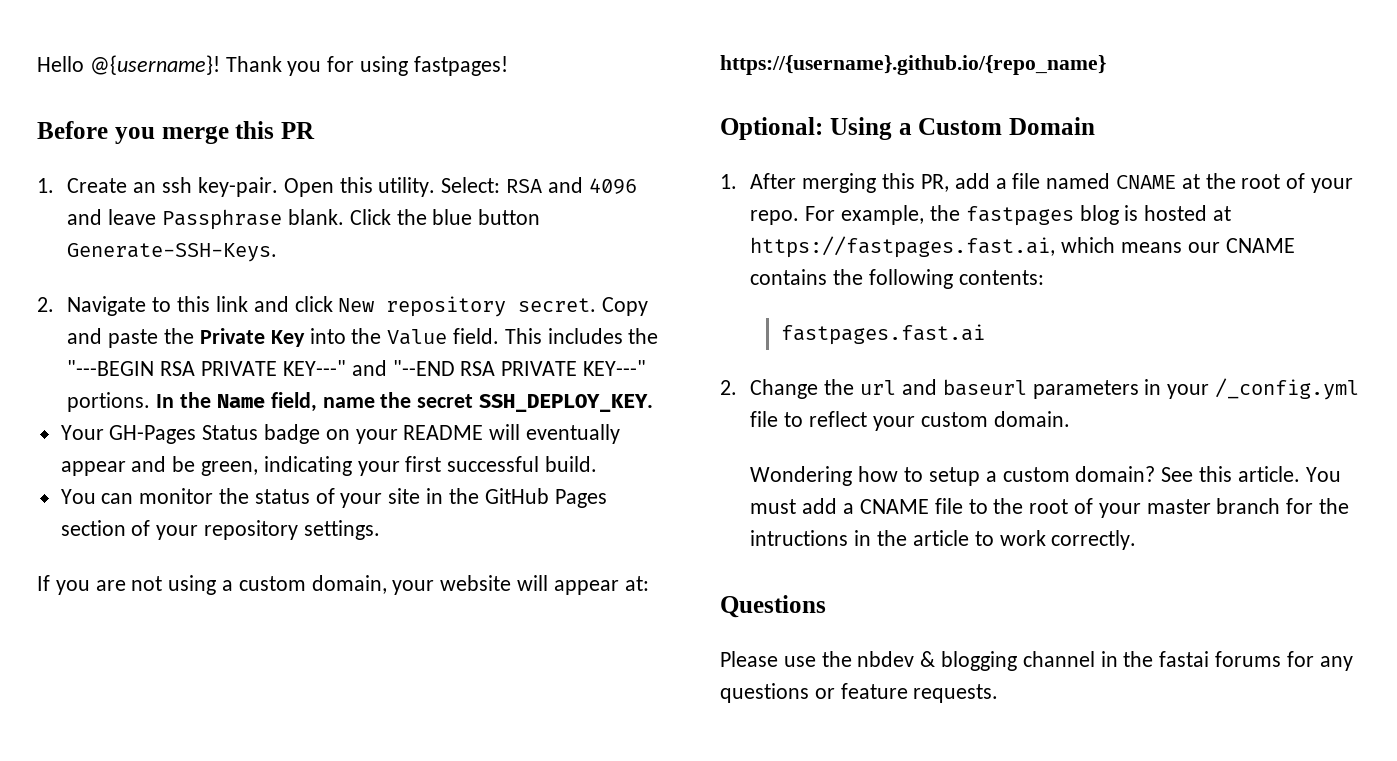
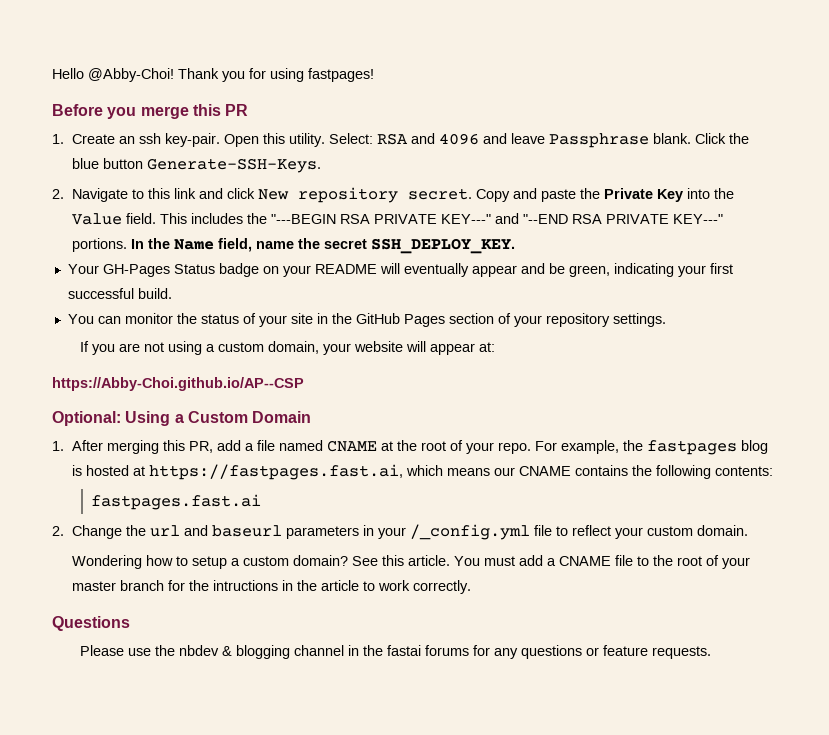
[89,55,220,75] @{username}! -> [88,68,174,82] @Abby-Choi!
[720,55,1106,75] https://{username}.github.io/{repo_name} -> [52,377,304,391] https://Abby-Choi.github.io/AP--CSP

